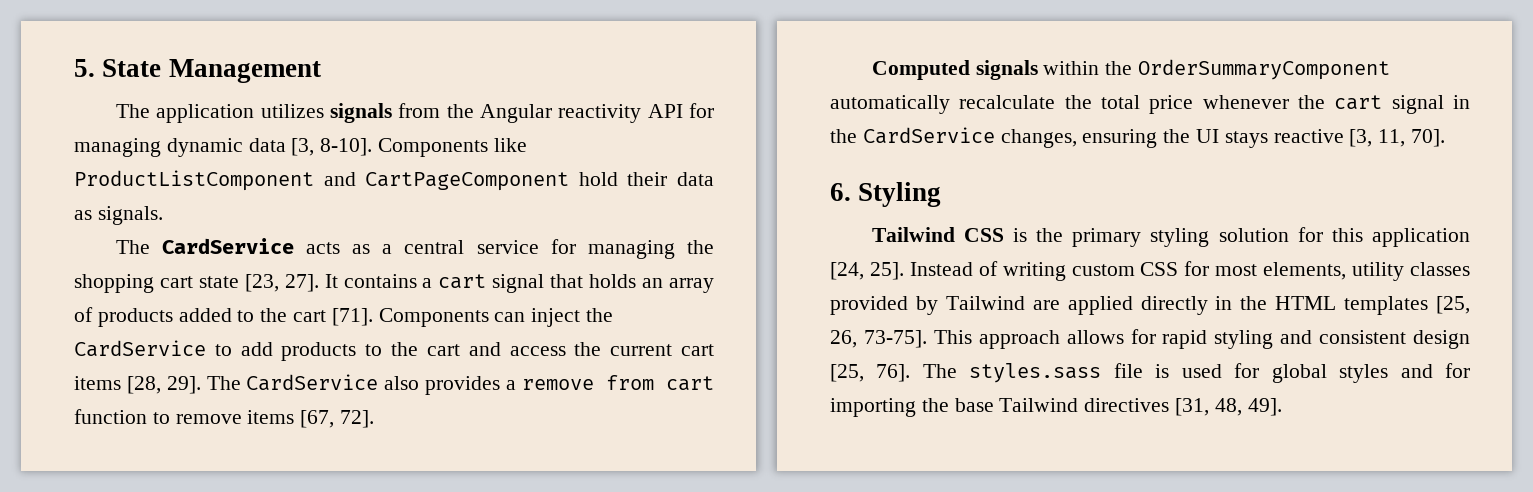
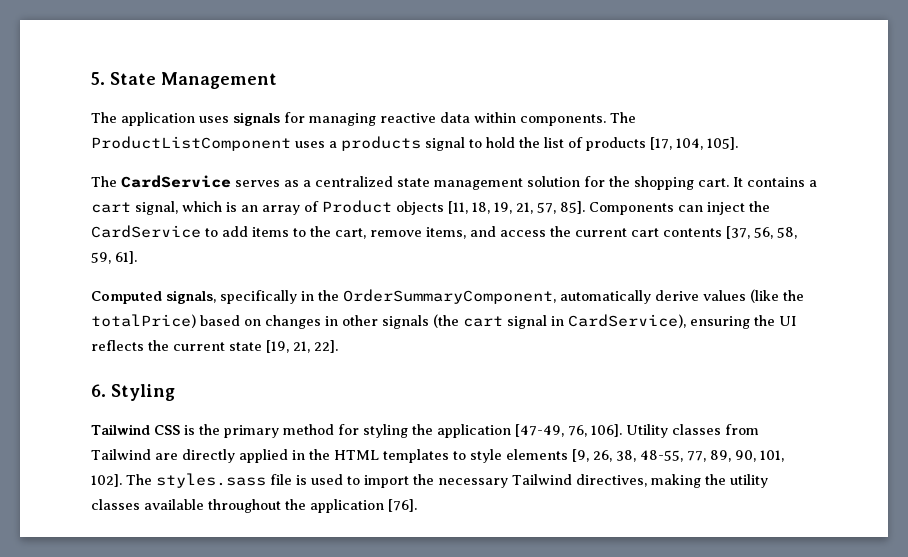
[260,103,714,123] [74,138,527,157] [74,170,715,191] [74,206,163,225] [115,238,341,254] utilizes signals from the Angular reactivity API for managing dynamic data [3, 8-10]. Components like ProductListComponent and CartPageComponent hold their data as signals. // The CardService acts -> [199,112,636,126] [91,136,738,151] [91,175,280,188] uses signals for managing reactive data within components. The ProductListComponent uses a products signal to hold the list of products [17, 104, 105]. // The CardService serves
[404,239,715,259] [74,274,714,293] [74,307,373,327] central service for managing the shopping cart state [23, 27]. It contains a cart signal that holds an array of products added to the cart [71]. -> [315,176,817,190] [91,200,585,215] centralized state management solution for the shopping cart. It contains a cart signal, which is an array of Product objects [11, 18, 19, 21, 57, 85].
[281,342,460,361] products to the cart -> [252,226,466,239] items to the cart, remove items,
[74,374,714,395] [74,409,375,428] [871,59,1391,80] [830,95,1470,114] [830,127,1446,148] items [28, 29]. The CardService also provides a remove from cart function to remove items [67, 72]. // Computed signals within the OrderSummaryComponent automatically recalculate the total price whenever the cart signal in the CardService changes, ensuring the UI stays reactive [3, 11, 70]. -> [663,226,797,239] [91,251,137,264] [91,289,804,304] [91,314,796,329] [91,340,338,353] contents [37, 56, 58, 59, 61]. // Computed signals, specifically in the OrderSummaryComponent, automatically derive values (like the totalPrice) based on changes in other signals (the cart signal in CardService), ensuring the UI reflects the current state [19, 21, 22].
[1150,227,1470,247] [830,261,1470,281] [830,296,1470,315] [830,329,1470,349] [830,364,911,382] styling solution for this application [24, 25]. Instead of writing custom CSS for most elements, utility classes provided by Tailwind are applied directly in the HTML templates [25, 26, 73-75]. This approach allows for rapid styling and consistent design [25, 76]. -> [282,424,759,438] [91,449,784,463] [91,474,122,487] method for styling the application [47-49, 76, 106]. Utility classes from Tailwind are directly applied in the HTML templates to style elements [9, 26, 38, 48-55, 77, 89, 90, 101, 102].
[1234,363,1470,383] [830,398,1282,417] for global styles and for importing the base Tailwind directives [31, 48, 49]. -> [347,474,768,488] [91,499,417,513] to import the necessary Tailwind directives, making the utility classes available throughout the application [76].

